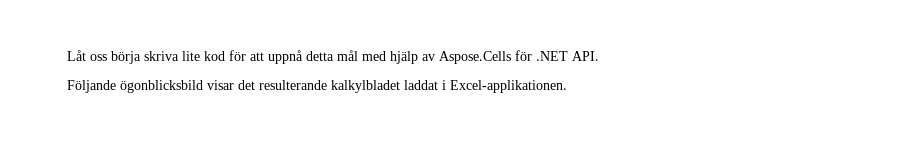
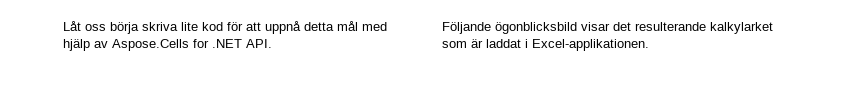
[515,50,532,61] för -> [193,39,209,48] for
[331,80,400,93] kalkylbladet -> [710,22,773,34] [442,39,483,48] kalkylarket som är

